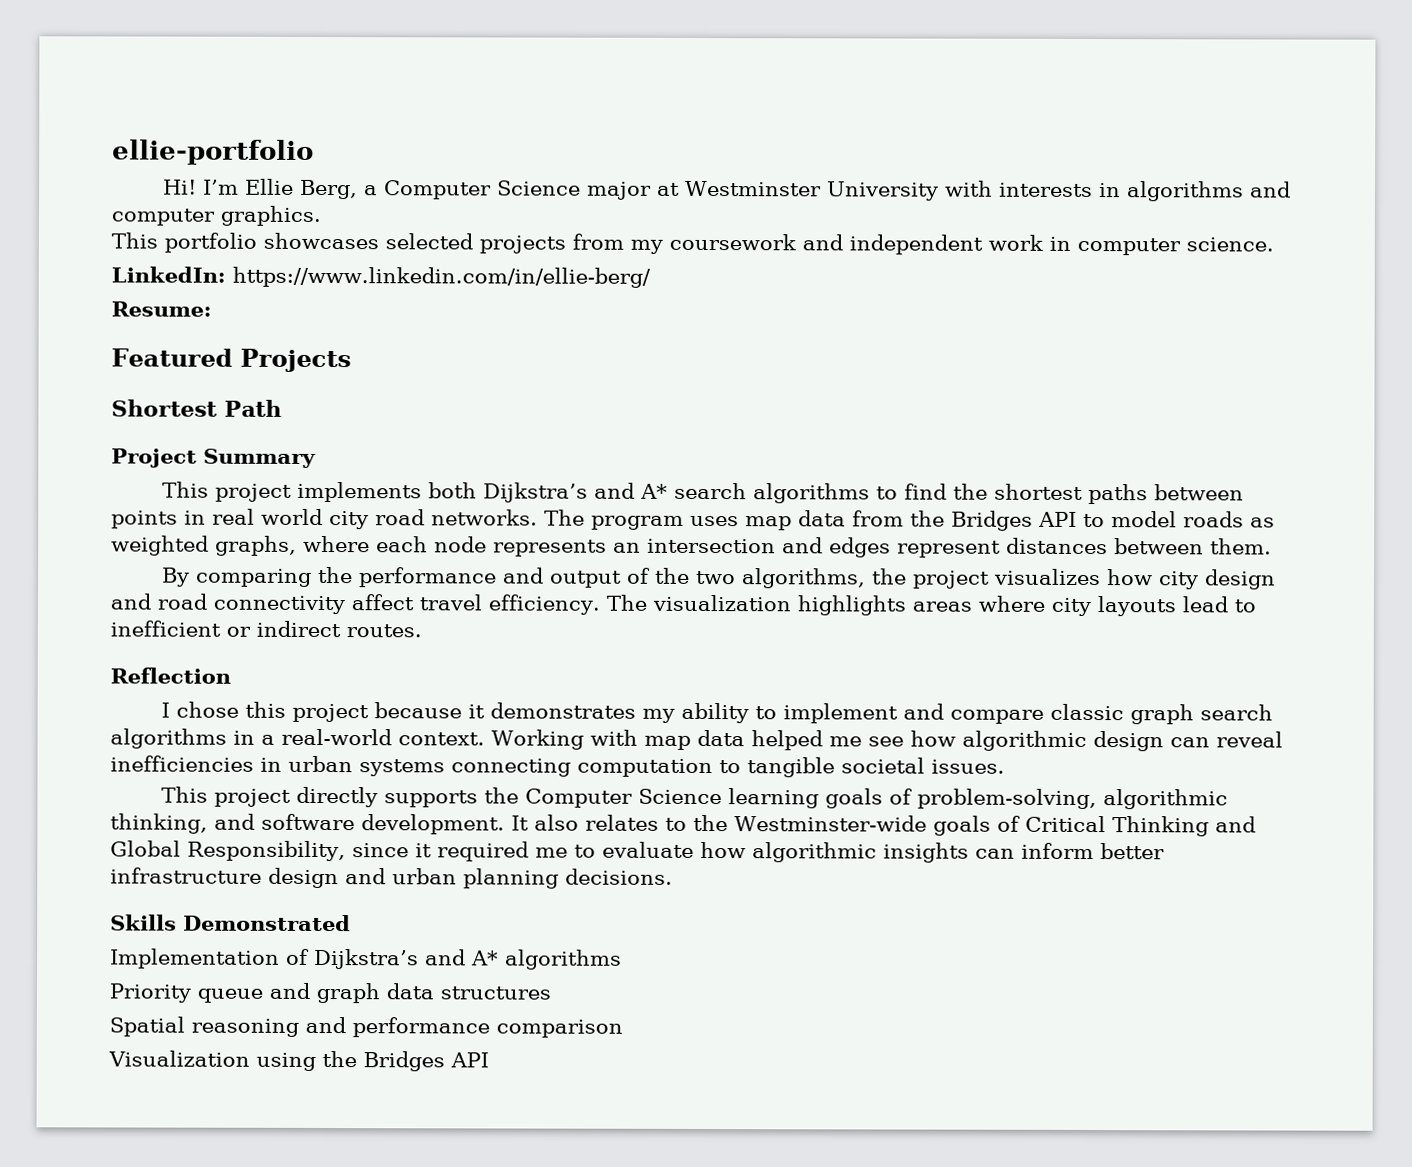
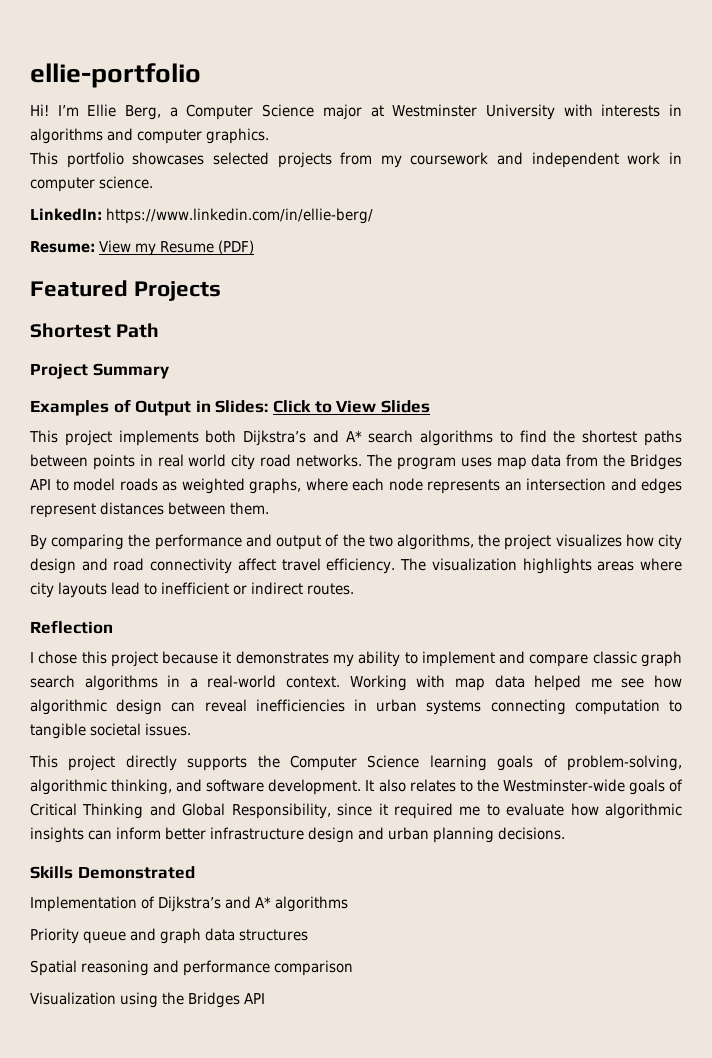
(212, 309) none -> [99,240,255,256] View my Resume (PDF)
(316, 458) none -> [30,399,430,416] // Examples of Output in Slides: Click to View Slides

